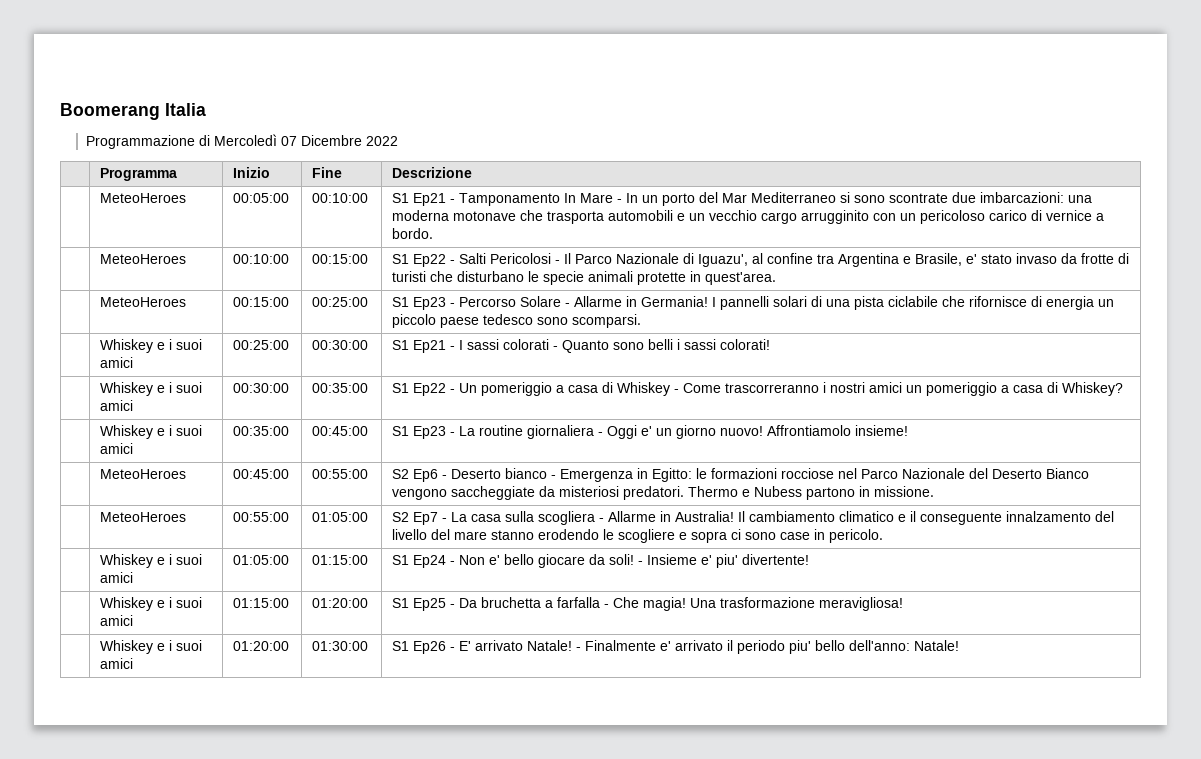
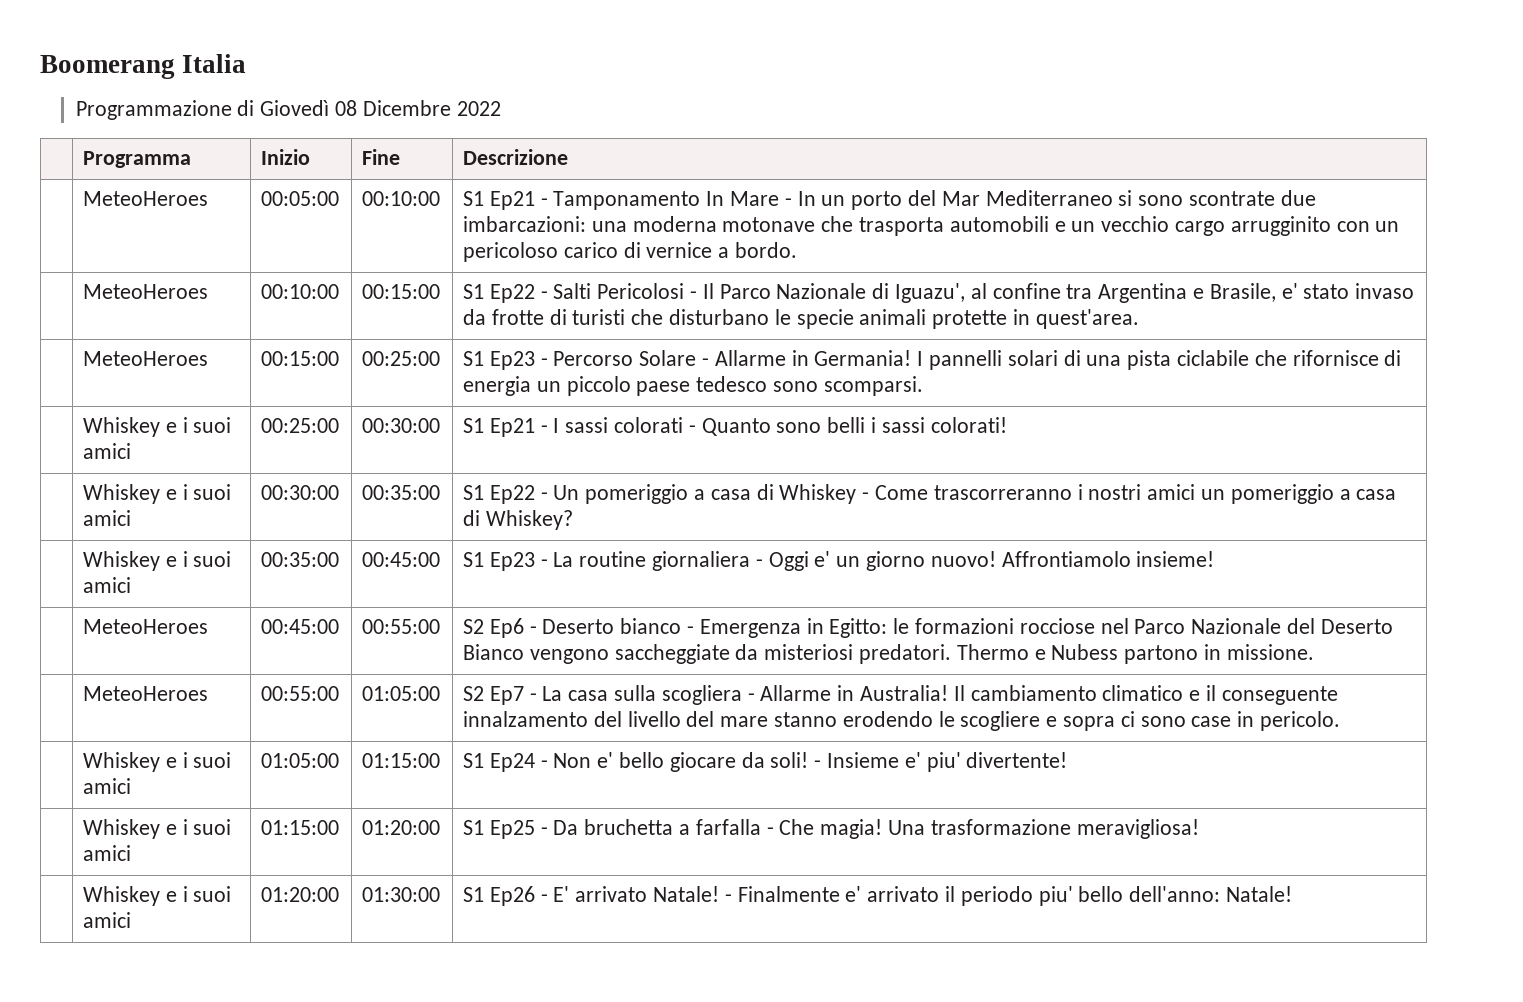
[213,134,297,146] Mercoledì 07 -> [260,100,358,116] Giovedì 08

